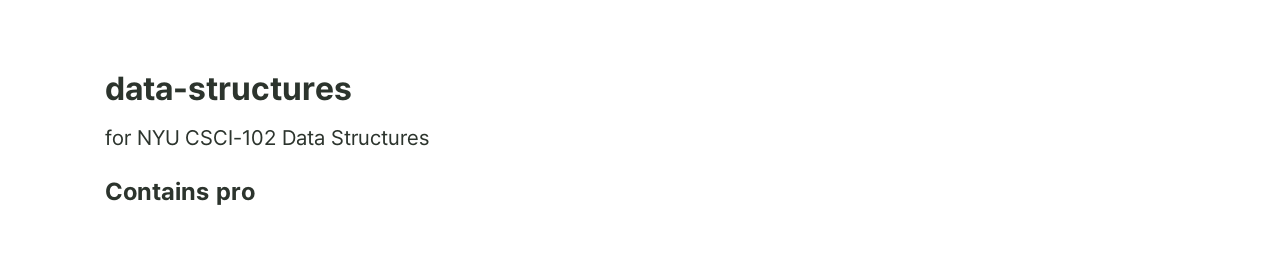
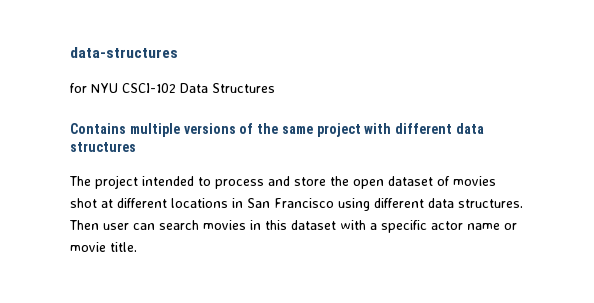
[215,186,255,205] pro -> [129,123,485,137] [70,142,136,152] [69,175,496,189] [70,198,523,211] [69,220,517,233] [70,242,137,252] multiple versions of the same project with different data structures // The project intended to process and store the open dataset of movies shot at different locations in San Francisco using different data structures. Then user can search movies in this dataset with a specific actor name or movie title.

